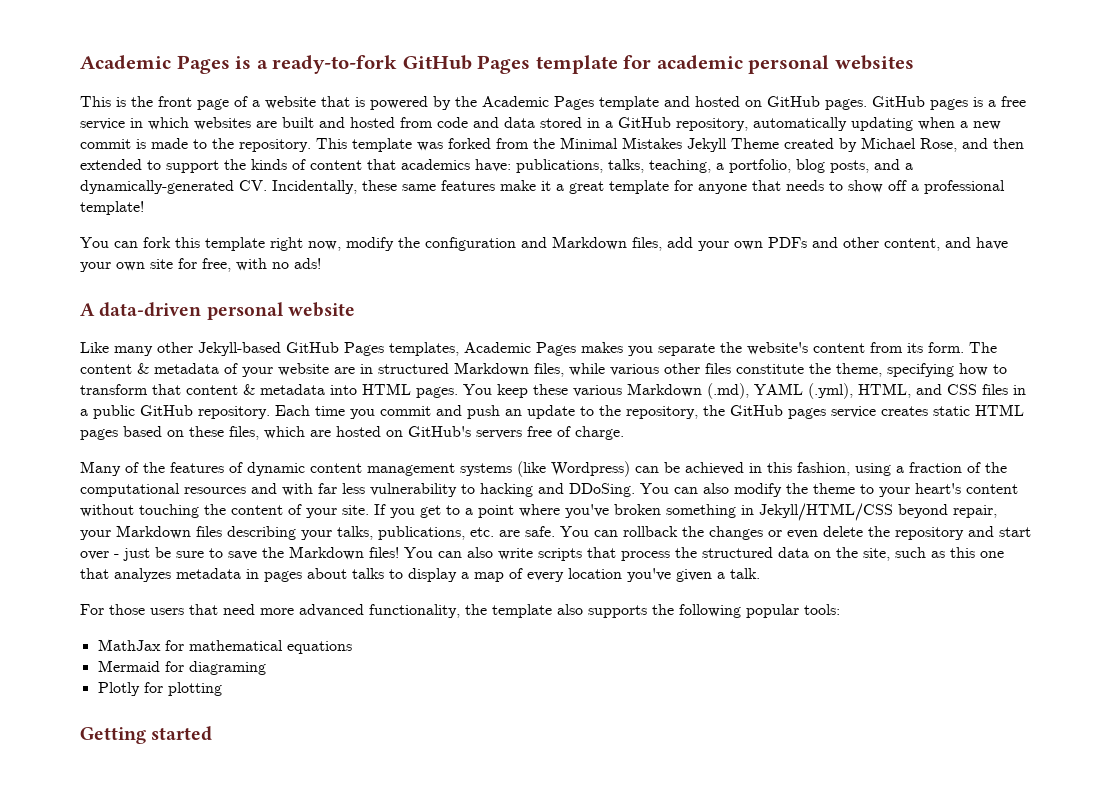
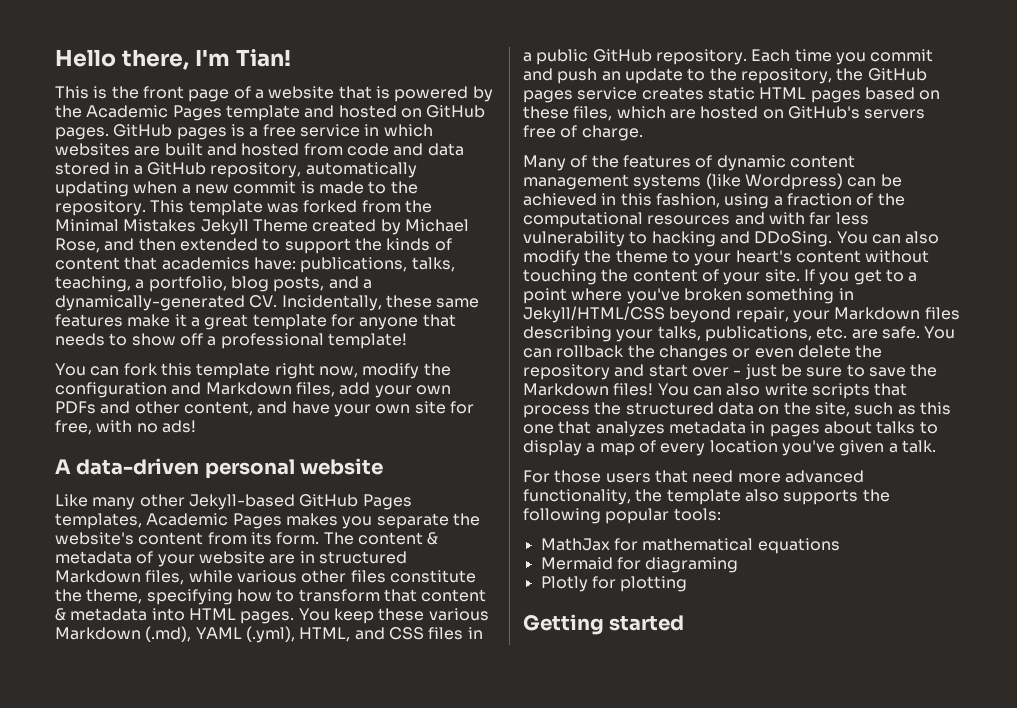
[80,55,914,74] Academic Pages is a ready-to-fork GitHub Pages template for academic personal websites -> [55,49,291,70] Hello there, I'm Tian!

